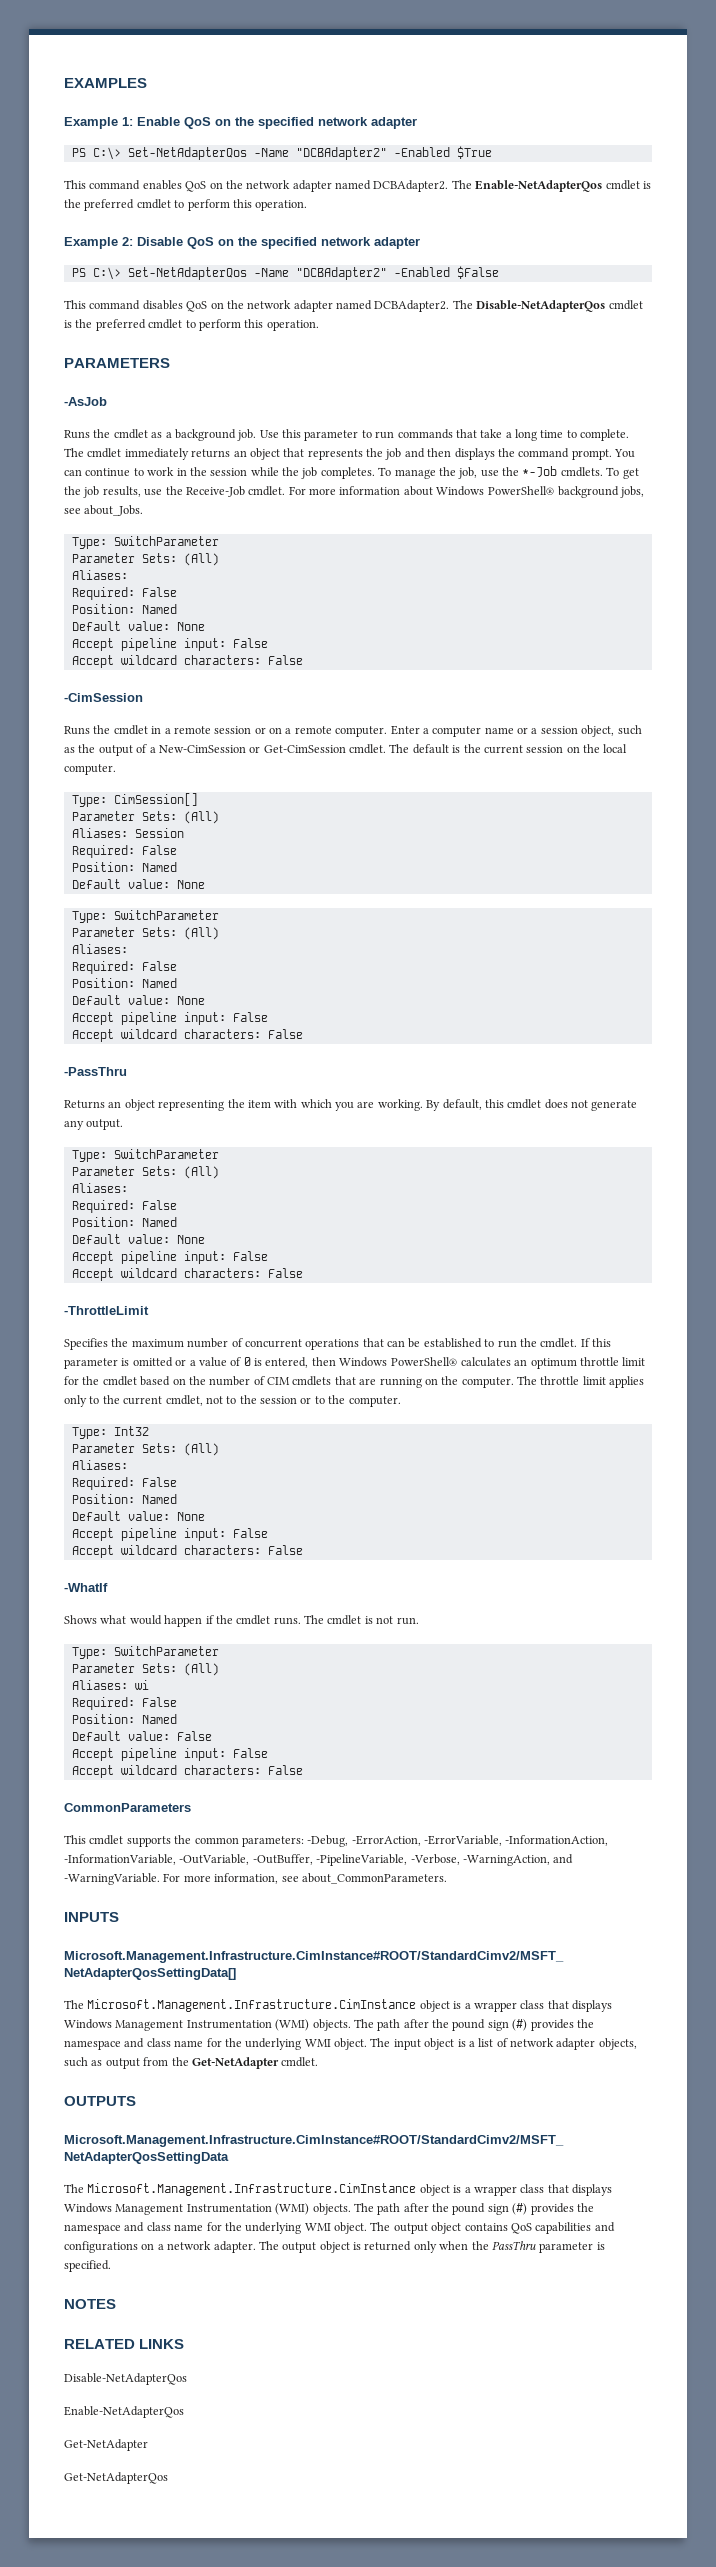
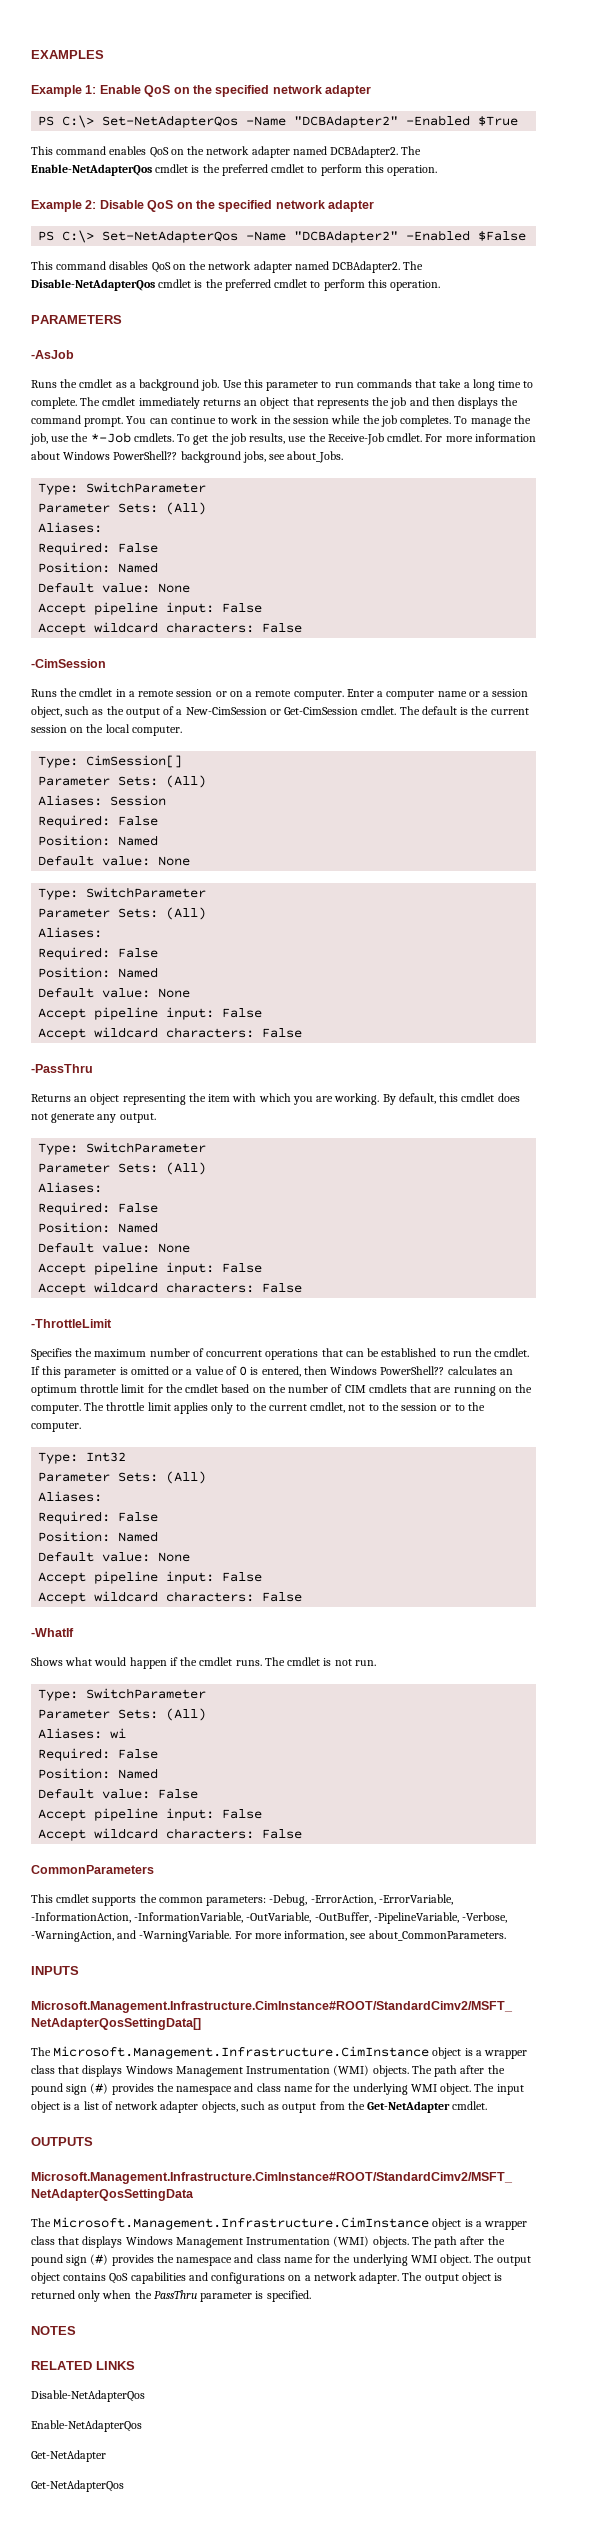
[487,486,555,495] PowerShell® -> [113,451,178,460] PowerShell??
[390,1357,458,1366] PowerShell® -> [380,1366,445,1375] PowerShell??

